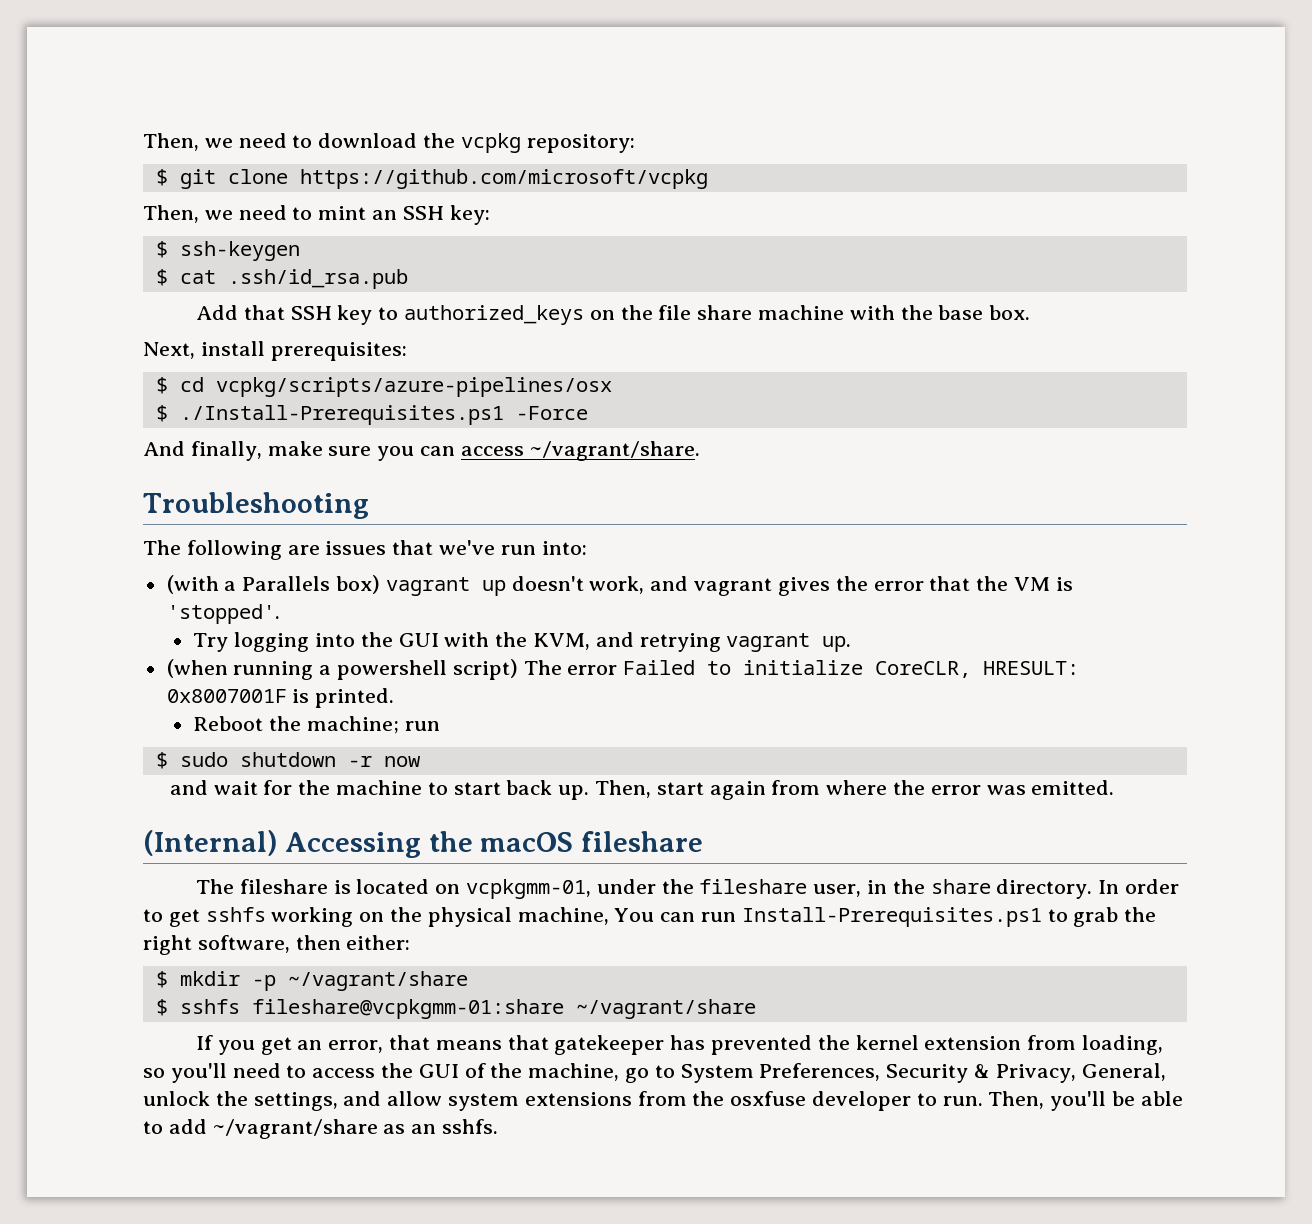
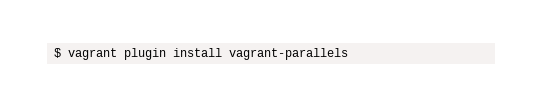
[143,133,635,153] [155,169,708,189] [143,205,490,225] [155,241,300,261] [155,269,408,289] [195,305,1031,325] [143,341,407,361] [155,377,612,397] [155,405,588,425] [143,441,700,461] [143,492,369,519] [143,540,587,560] [166,575,1073,596] [166,604,280,624] [193,632,852,652] [166,659,1080,680] [166,688,395,708] [193,716,440,734] [155,752,420,769] [169,780,1115,800] [143,830,704,858] [195,879,1179,899] [143,907,1157,927] [143,935,411,955] [155,971,468,991] [155,999,756,1019] [195,1035,1163,1055] [143,1063,1166,1083] [143,1091,1183,1111] [143,1119,499,1139] Then, we need to download the vcpkg repository: // $ git clone https://github.com/microsoft/vcpkg // Then, we need to mint an SSH key: // $ ssh-keygen // $ cat .ssh/id_rsa.pub // Add that SSH key to authorized_keys on the file share machine with the base box. // Next, install prerequisites: // $ cd vcpkg/scripts/azure-pipelines/osx // $ ./Install-Prerequisites.ps1 -Force // And finally, make sure you can access ~/vagrant/share. // Troubleshooting // The following are issues that we've run into: // (with a Parallels box) vagrant up doesn't work, and vagrant gives the error that the VM is 'stopped'. // Try logging into the GUI with the KVM, and retrying vagrant up. // (when running a powershell script) The error Failed to initialize CoreCLR, HRESULT: 0x8007001F is printed. // Reboot the machine; run // $ sudo shutdown -r now // and wait for the machine to start back up. Then, start again from where the error was emitted. // (Internal) Accessing the macOS fileshare // The fileshare is located on vcpkgmm-01, under the fileshare user, in the share directory. In order to get sshfs working on the physical machine, You can run Install-Prerequisites.ps1 to grab the right software, then either: // $ mkdir -p ~/vagrant/share // $ sshfs fileshare@vcpkgmm-01:share ~/vagrant/share // If you get an error, that means that gatekeeper has prevented the kernel extension from loading, so you'll need to access the GUI of the machine, go to System Preferences, Security & Privacy, General, unlock the settings, and allow system extensions from the osxfuse developer to run. Then, you'll be able to add ~/vagrant/share as an sshfs. -> [53,48,348,60] $ vagrant plugin install vagrant-parallels

